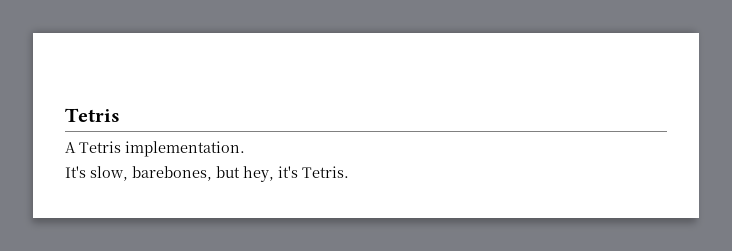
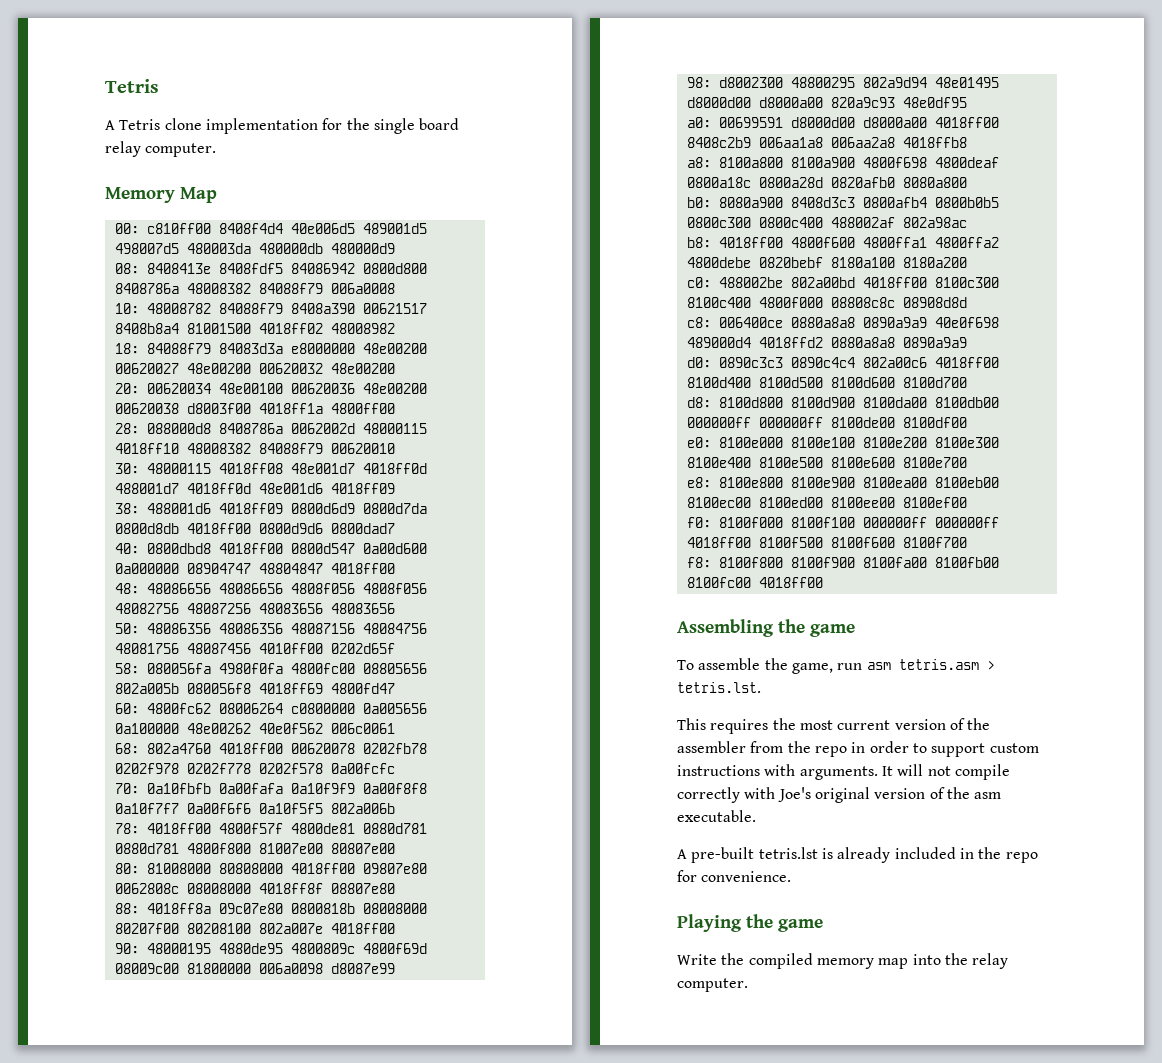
[125,141,245,157] [65,166,349,182] implementation. // It's slow, barebones, but hey, it's Tetris. -> [164,118,460,134] [105,141,217,157] [105,187,217,203] [114,223,427,234] [114,243,395,254] [114,263,427,274] [114,283,395,294] [114,303,427,314] [114,323,395,334] [114,343,427,354] [114,363,395,374] [114,383,427,394] [114,403,395,414] [114,423,427,434] [114,443,395,454] [114,463,427,474] [114,483,395,494] [114,503,427,514] [114,523,395,534] [114,543,427,554] [114,563,395,574] [114,583,427,594] [114,603,395,614] [114,623,427,634] [114,643,395,654] [114,663,427,674] [114,683,395,694] [114,703,427,714] [114,723,395,734] [114,743,427,754] [114,763,395,774] [114,783,427,794] [114,803,395,814] [114,823,427,834] [114,843,395,854] [114,863,427,874] [114,883,395,894] [114,903,427,914] [114,923,395,934] [114,943,427,954] [114,963,395,974] [686,77,999,88] [686,97,967,108] [686,117,999,128] [686,137,967,148] [686,157,999,168] [686,177,967,188] [686,197,999,208] [686,217,967,228] [686,237,999,248] [686,257,967,268] [686,277,999,288] [686,297,967,308] [686,317,999,328] [686,337,967,348] [686,357,999,368] [686,377,967,388] [686,397,999,408] [686,417,967,428] [686,437,999,448] [686,457,967,468] [686,477,999,488] [686,497,967,508] [686,517,999,528] [686,537,967,548] [686,557,999,568] [686,577,823,588] [677,619,855,637] [677,658,995,674] [677,682,761,693] [677,718,991,734] [677,741,1039,757] [677,764,1010,780] [677,787,1002,803] [677,810,756,822] [677,847,1038,863] [677,870,792,882] [677,914,823,932] [677,953,1009,969] [677,978,748,992] clone implementation for the single board relay computer. // Memory Map // 00: c810ff00 8408f4d4 40e006d5 489001d5 498007d5 480003da 480000db 480000d9 // 08: 8408413e 8408fdf5 84086942 0800d800 8408786a 48008382 84088f79 006a0008 // 10: 48008782 84088f79 8408a390 00621517 8408b8a4 81001500 4018ff02 48008982 // 18: 84088f79 84083d3a e8000000 48e00200 00620027 48e00200 00620032 48e00200 // 20: 00620034 48e00100 00620036 48e00200 00620038 d8003f00 4018ff1a 4800ff00 // 28: 088000d8 8408786a 0062002d 48000115 4018ff10 48008382 84088f79 00620010 // 30: 48000115 4018ff08 48e001d7 4018ff0d 488001d7 4018ff0d 48e001d6 4018ff09 // 38: 488001d6 4018ff09 0800d6d9 0800d7da 0800d8db 4018ff00 0800d9d6 0800dad7 // 40: 0800dbd8 4018ff00 0800d547 0a00d600 0a000000 08904747 48804847 4018ff00 // 48: 48086656 48086656 4808f056 4808f056 48082756 48087256 48083656 48083656 // 50: 48086356 48086356 48087156 48084756 48081756 48087456 4010ff00 0202d65f // 58: 080056fa 4980f0fa 4800fc00 08805656 802a005b 080056f8 4018ff69 4800fd47 // 60: 4800fc62 08006264 c0800000 0a005656 0a100000 48e00262 40e0f562 006c0061 // 68: 802a4760 4018ff00 00620078 0202fb78 0202f978 0202f778 0202f578 0a00fcfc // 70: 0a10fbfb 0a00fafa 0a10f9f9 0a00f8f8 0a10f7f7 0a00f6f6 0a10f5f5 802a006b // 78: 4018ff00 4800f57f 4800de81 0880d781 0880d781 4800f800 81007e00 80807e00 // 80: 81008000 80808000 4018ff00 09807e80 0062808c 08008000 4018ff8f 08807e80 // 88: 4018ff8a 09c07e80 0800818b 08008000 80207f00 80208100 802a007e 4018ff00 // 90: 48000195 4880de95 4800809c 4800f69d 08009c00 81800000 006a0098 d8087e99 // 98: d8002300 48800295 802a9d94 48e01495 d8000d00 d8000a00 820a9c93 48e0df95 // a0: 00699591 d8000d00 d8000a00 4018ff00 8408c2b9 006aa1a8 006aa2a8 4018ffb8 // a8: 8100a800 8100a900 4800f698 4800deaf 0800a18c 0800a28d 0820afb0 8080a800 // b0: 8080a900 8408d3c3 0800afb4 0800b0b5 0800c300 0800c400 488002af 802a98ac // b8: 4018ff00 4800f600 4800ffa1 4800ffa2 4800debe 0820bebf 8180a100 8180a200 // c0: 488002be 802a00bd 4018ff00 8100c300 8100c400 4800f000 08808c8c 08908d8d // c8: 006400ce 0880a8a8 0890a9a9 40e0f698 489000d4 4018ffd2 0880a8a8 0890a9a9 // d0: 0890c3c3 0890c4c4 802a00c6 4018ff00 8100d400 8100d500 8100d600 8100d700 // d8: 8100d800 8100d900 8100da00 8100db00 000000ff 000000ff 8100de00 8100df00 // e0: 8100e000 8100e100 8100e200 8100e300 8100e400 8100e500 8100e600 8100e700 // e8: 8100e800 8100e900 8100ea00 8100eb00 8100ec00 8100ed00 8100ee00 8100ef00 // f0: 8100f000 8100f100 000000ff 000000ff 4018ff00 8100f500 8100f600 8100f700 // f8: 8100f800 8100f900 8100fa00 8100fb00 8100fc00 4018ff00 // Assembling the game // To assemble the game, run asm tetris.asm > tetris.lst. // This requires the most current version of the assembler from the repo in order to support custom instructions with arguments. It will not compile correctly with Joe's original version of the asm executable. // A pre-built tetris.lst is already included in the repo for convenience. // Playing the game // Write the compiled memory map into the relay computer.

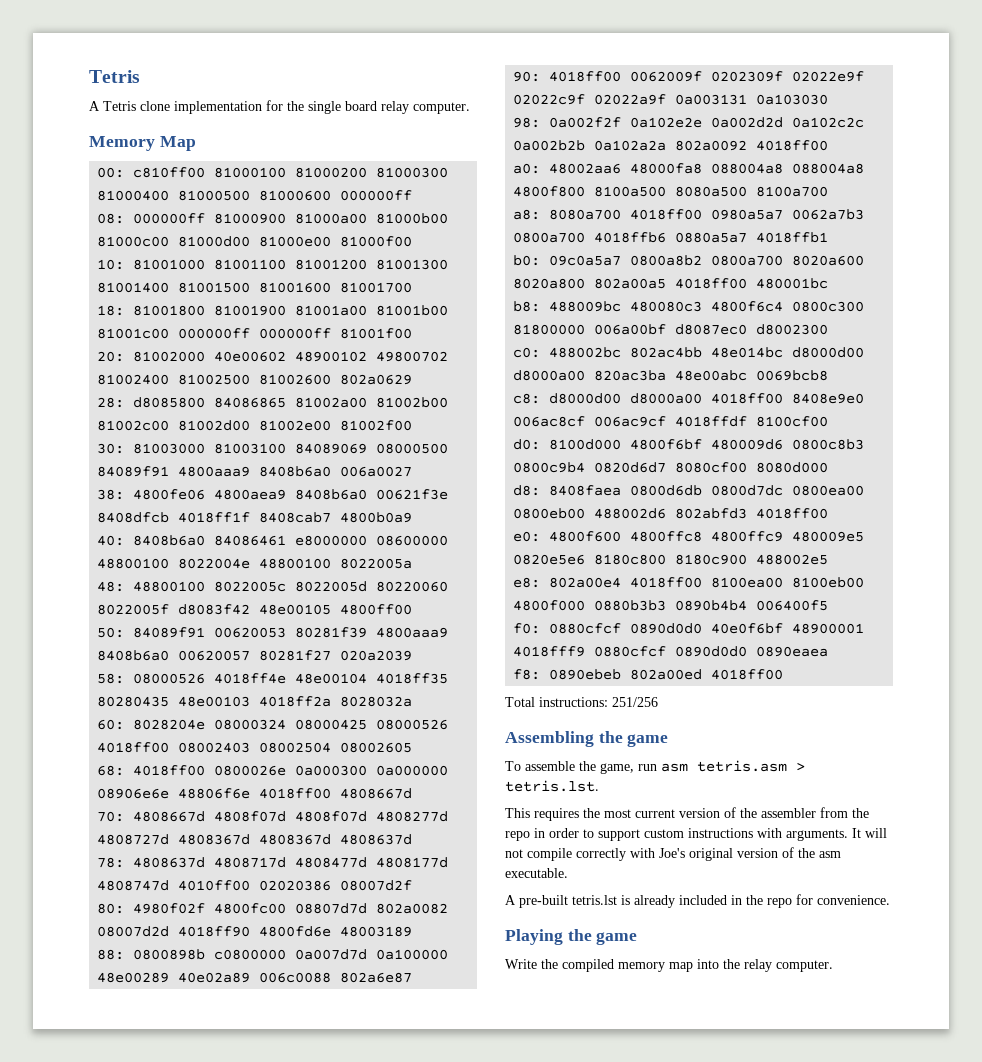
[218,223,427,234] [114,243,395,254] [114,263,427,274] [114,283,395,294] [114,303,427,314] [114,323,395,334] [114,343,427,354] [114,363,395,374] [114,383,427,394] [114,403,395,414] [114,423,427,434] [114,443,395,454] [114,463,427,474] [114,483,395,494] [114,503,427,514] [114,523,395,534] [114,543,427,554] [114,563,395,574] [114,583,427,594] [114,603,395,614] [114,623,427,634] [114,643,395,654] [114,663,427,674] [114,683,395,694] [114,703,427,714] [114,723,395,734] [114,743,427,754] [114,763,395,774] [114,783,427,794] [114,803,395,814] [114,823,427,834] [114,843,395,854] [114,863,427,874] [114,883,395,894] [114,903,427,914] [114,923,395,934] [114,943,427,954] [114,963,395,974] [686,77,999,88] [686,97,967,108] [686,117,999,128] [686,137,967,148] [686,157,999,168] [686,177,967,188] [686,197,999,208] [686,217,967,228] [686,237,999,248] [686,257,967,268] [686,277,999,288] [686,297,967,308] [686,317,999,328] [686,337,967,348] [686,357,999,368] [686,377,967,388] [686,397,999,408] [686,417,967,428] [686,437,999,448] [686,457,967,468] [686,477,999,488] [686,497,967,508] [686,517,999,528] [686,537,967,548] [686,557,999,568] [686,577,823,588] 8408f4d4 40e006d5 489001d5 498007d5 480003da 480000db 480000d9 // 08: 8408413e 8408fdf5 84086942 0800d800 8408786a 48008382 84088f79 006a0008 // 10: 48008782 84088f79 8408a390 00621517 8408b8a4 81001500 4018ff02 48008982 // 18: 84088f79 84083d3a e8000000 48e00200 00620027 48e00200 00620032 48e00200 // 20: 00620034 48e00100 00620036 48e00200 00620038 d8003f00 4018ff1a 4800ff00 // 28: 088000d8 8408786a 0062002d 48000115 4018ff10 48008382 84088f79 00620010 // 30: 48000115 4018ff08 48e001d7 4018ff0d 488001d7 4018ff0d 48e001d6 4018ff09 // 38: 488001d6 4018ff09 0800d6d9 0800d7da 0800d8db 4018ff00 0800d9d6 0800dad7 // 40: 0800dbd8 4018ff00 0800d547 0a00d600 0a000000 08904747 48804847 4018ff00 // 48: 48086656 48086656 4808f056 4808f056 48082756 48087256 48083656 48083656 // 50: 48086356 48086356 48087156 48084756 48081756 48087456 4010ff00 0202d65f // 58: 080056fa 4980f0fa 4800fc00 08805656 802a005b 080056f8 4018ff69 4800fd47 // 60: 4800fc62 08006264 c0800000 0a005656 0a100000 48e00262 40e0f562 006c0061 // 68: 802a4760 4018ff00 00620078 0202fb78 0202f978 0202f778 0202f578 0a00fcfc // 70: 0a10fbfb 0a00fafa 0a10f9f9 0a00f8f8 0a10f7f7 0a00f6f6 0a10f5f5 802a006b // 78: 4018ff00 4800f57f 4800de81 0880d781 0880d781 4800f800 81007e00 80807e00 // 80: 81008000 80808000 4018ff00 09807e80 0062808c 08008000 4018ff8f 08807e80 // 88: 4018ff8a 09c07e80 0800818b 08008000 80207f00 80208100 802a007e 4018ff00 // 90: 48000195 4880de95 4800809c 4800f69d 08009c00 81800000 006a0098 d8087e99 // 98: d8002300 48800295 802a9d94 48e01495 d8000d00 d8000a00 820a9c93 48e0df95 // a0: 00699591 d8000d00 d8000a00 4018ff00 8408c2b9 006aa1a8 006aa2a8 4018ffb8 // a8: 8100a800 8100a900 4800f698 4800deaf 0800a18c 0800a28d 0820afb0 8080a800 // b0: 8080a900 8408d3c3 0800afb4 0800b0b5 0800c300 0800c400 488002af 802a98ac // b8: 4018ff00 4800f600 4800ffa1 4800ffa2 4800debe 0820bebf 8180a100 8180a200 // c0: 488002be 802a00bd 4018ff00 8100c300 8100c400 4800f000 08808c8c 08908d8d // c8: 006400ce 0880a8a8 0890a9a9 40e0f698 489000d4 4018ffd2 0880a8a8 0890a9a9 // d0: 0890c3c3 0890c4c4 802a00c6 4018ff00 8100d400 8100d500 8100d600 8100d700 // d8: 8100d800 8100d900 8100da00 8100db00 000000ff 000000ff 8100de00 8100df00 // e0: 8100e000 8100e100 8100e200 8100e300 8100e400 8100e500 8100e600 8100e700 // e8: 8100e800 8100e900 8100ea00 8100eb00 8100ec00 8100ed00 8100ee00 8100ef00 // f0: 8100f000 8100f100 000000ff 000000ff 4018ff00 8100f500 8100f600 8100f700 // f8: 8100f800 8100f900 8100fa00 8100fb00 8100fc00 4018ff00 -> [214,167,449,178] [97,190,413,201] [97,213,449,224] [97,236,413,247] [97,259,449,270] [97,282,413,293] [97,305,449,316] [97,328,413,339] [97,351,449,362] [97,374,413,385] [97,397,449,408] [97,420,413,431] [97,443,449,454] [97,466,413,477] [97,489,449,500] [97,512,413,523] [97,535,449,546] [97,558,413,569] [97,581,449,592] [97,604,413,615] [97,627,449,638] [97,650,413,661] [97,673,449,684] [97,696,413,707] [97,719,449,730] [97,742,413,753] [97,765,449,776] [97,788,413,799] [97,811,449,822] [97,834,413,845] [97,857,449,868] [97,880,413,891] [97,903,449,914] [97,926,413,937] [97,949,449,960] [97,972,413,983] [513,71,865,82] [513,94,829,105] [513,117,865,128] [513,140,829,151] [513,163,865,174] [513,186,829,197] [513,209,865,220] [513,232,829,243] [513,255,865,266] [513,278,829,289] [513,301,865,312] [513,324,829,335] [513,347,865,358] [513,370,829,381] [513,393,865,404] [513,416,829,427] [513,439,865,450] [513,462,829,473] [513,485,865,496] [513,508,829,519] [513,531,865,542] [513,554,829,565] [513,577,865,588] [513,600,829,611] [513,623,865,634] [513,646,829,657] [513,669,784,680] [505,697,658,707] 81000100 81000200 81000300 81000400 81000500 81000600 000000ff // 08: 000000ff 81000900 81000a00 81000b00 81000c00 81000d00 81000e00 81000f00 // 10: 81001000 81001100 81001200 81001300 81001400 81001500 81001600 81001700 // 18: 81001800 81001900 81001a00 81001b00 81001c00 000000ff 000000ff 81001f00 // 20: 81002000 40e00602 48900102 49800702 81002400 81002500 81002600 802a0629 // 28: d8085800 84086865 81002a00 81002b00 81002c00 81002d00 81002e00 81002f00 // 30: 81003000 81003100 84089069 08000500 84089f91 4800aaa9 8408b6a0 006a0027 // 38: 4800fe06 4800aea9 8408b6a0 00621f3e 8408dfcb 4018ff1f 8408cab7 4800b0a9 // 40: 8408b6a0 84086461 e8000000 08600000 48800100 8022004e 48800100 8022005a // 48: 48800100 8022005c 8022005d 80220060 8022005f d8083f42 48e00105 4800ff00 // 50: 84089f91 00620053 80281f39 4800aaa9 8408b6a0 00620057 80281f27 020a2039 // 58: 08000526 4018ff4e 48e00104 4018ff35 80280435 48e00103 4018ff2a 8028032a // 60: 8028204e 08000324 08000425 08000526 4018ff00 08002403 08002504 08002605 // 68: 4018ff00 0800026e 0a000300 0a000000 08906e6e 48806f6e 4018ff00 4808667d // 70: 4808667d 4808f07d 4808f07d 4808277d 4808727d 4808367d 4808367d 4808637d // 78: 4808637d 4808717d 4808477d 4808177d 4808747d 4010ff00 02020386 08007d2f // 80: 4980f02f 4800fc00 08807d7d 802a0082 08007d2d 4018ff90 4800fd6e 48003189 // 88: 0800898b c0800000 0a007d7d 0a100000 48e00289 40e02a89 006c0088 802a6e87 // 90: 4018ff00 0062009f 0202309f 02022e9f 02022c9f 02022a9f 0a003131 0a103030 // 98: 0a002f2f 0a102e2e 0a002d2d 0a102c2c 0a002b2b 0a102a2a 802a0092 4018ff00 // a0: 48002aa6 48000fa8 088004a8 088004a8 4800f800 8100a500 8080a500 8100a700 // a8: 8080a700 4018ff00 0980a5a7 0062a7b3 0800a700 4018ffb6 0880a5a7 4018ffb1 // b0: 09c0a5a7 0800a8b2 0800a700 8020a600 8020a800 802a00a5 4018ff00 480001bc // b8: 488009bc 480080c3 4800f6c4 0800c300 81800000 006a00bf d8087ec0 d8002300 // c0: 488002bc 802ac4bb 48e014bc d8000d00 d8000a00 820ac3ba 48e00abc 0069bcb8 // c8: d8000d00 d8000a00 4018ff00 8408e9e0 006ac8cf 006ac9cf 4018ffdf 8100cf00 // d0: 8100d000 4800f6bf 480009d6 0800c8b3 0800c9b4 0820d6d7 8080cf00 8080d000 // d8: 8408faea 0800d6db 0800d7dc 0800ea00 0800eb00 488002d6 802abfd3 4018ff00 // e0: 4800f600 4800ffc8 4800ffc9 480009e5 0820e5e6 8180c800 8180c900 488002e5 // e8: 802a00e4 4018ff00 8100ea00 8100eb00 4800f000 0880b3b3 0890b4b4 006400f5 // f0: 0880cfcf 0890d0d0 40e0f6bf 48900001 4018fff9 0880cfcf 0890d0d0 0890eaea // f8: 0890ebeb 802a00ed 4018ff00 // Total instructions: 251/256

